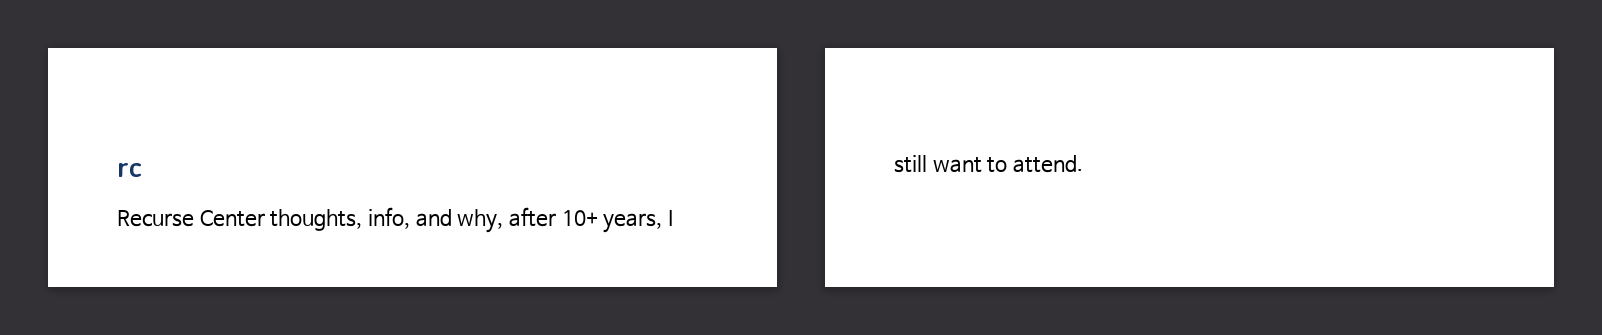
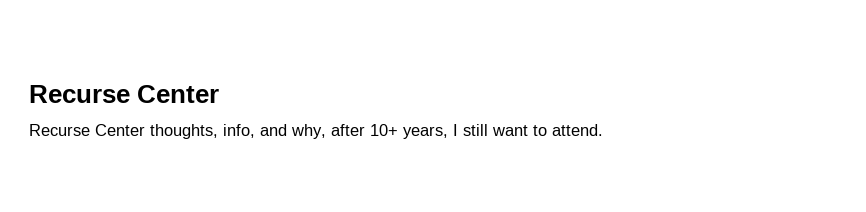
[117,163,142,177] rc -> [29,85,220,103] Recurse Center

